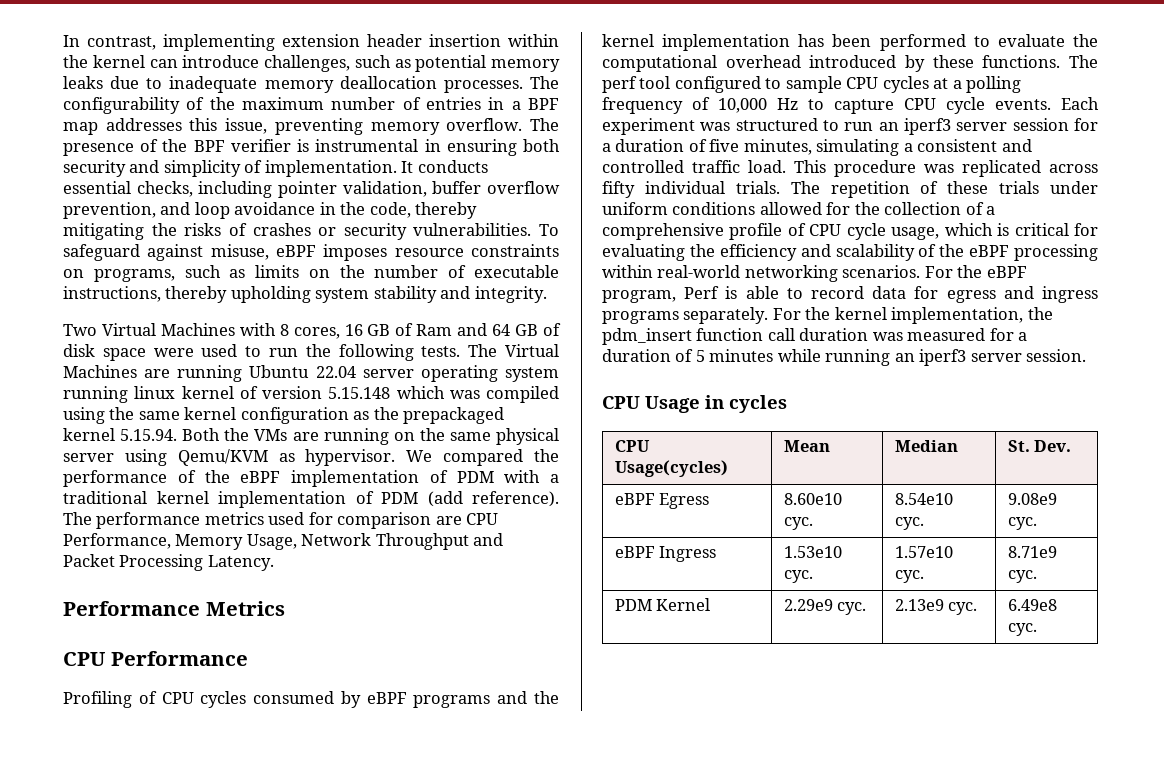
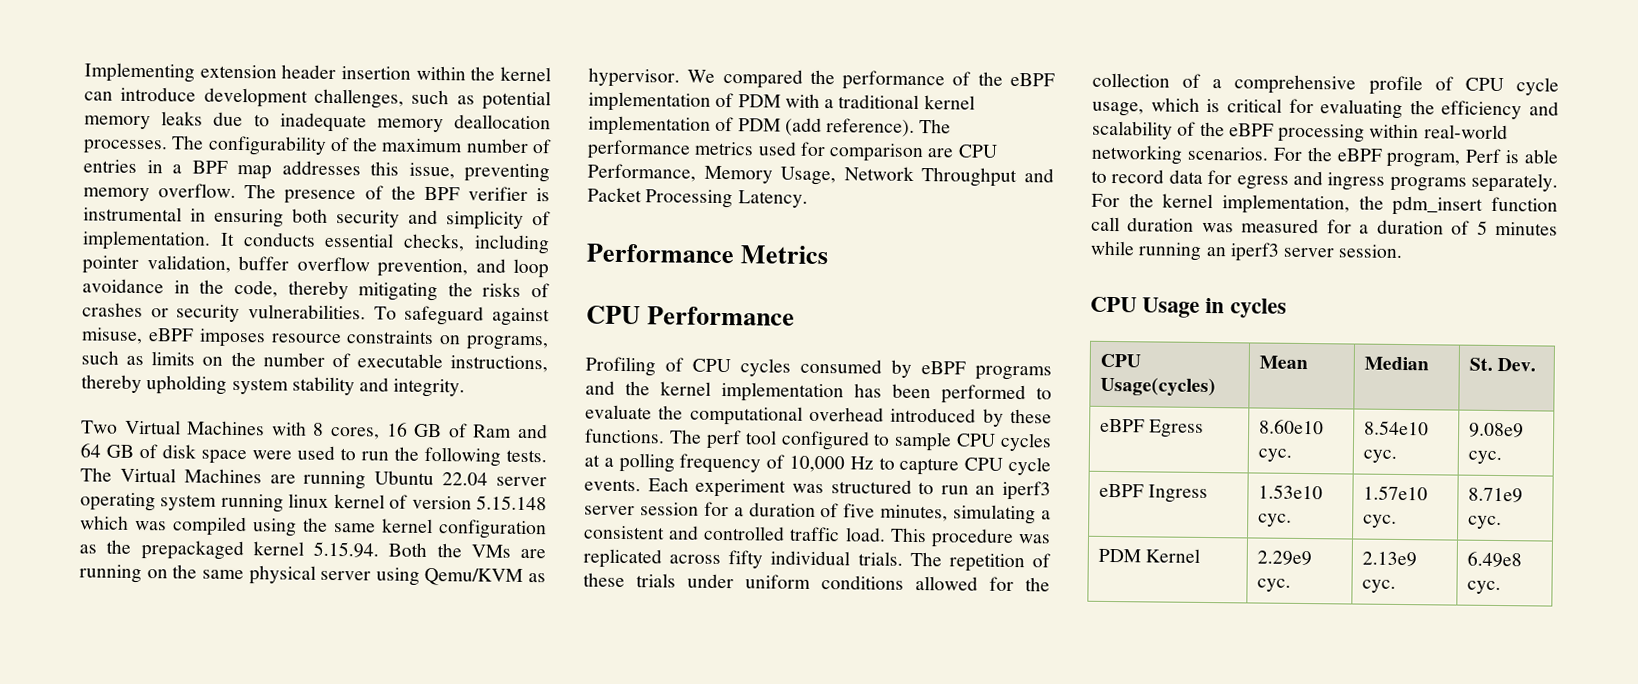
[63,34,275,51] In contrast, implementing -> [84,62,195,83] Implementing
(260, 61) none -> [203,87,308,108] development

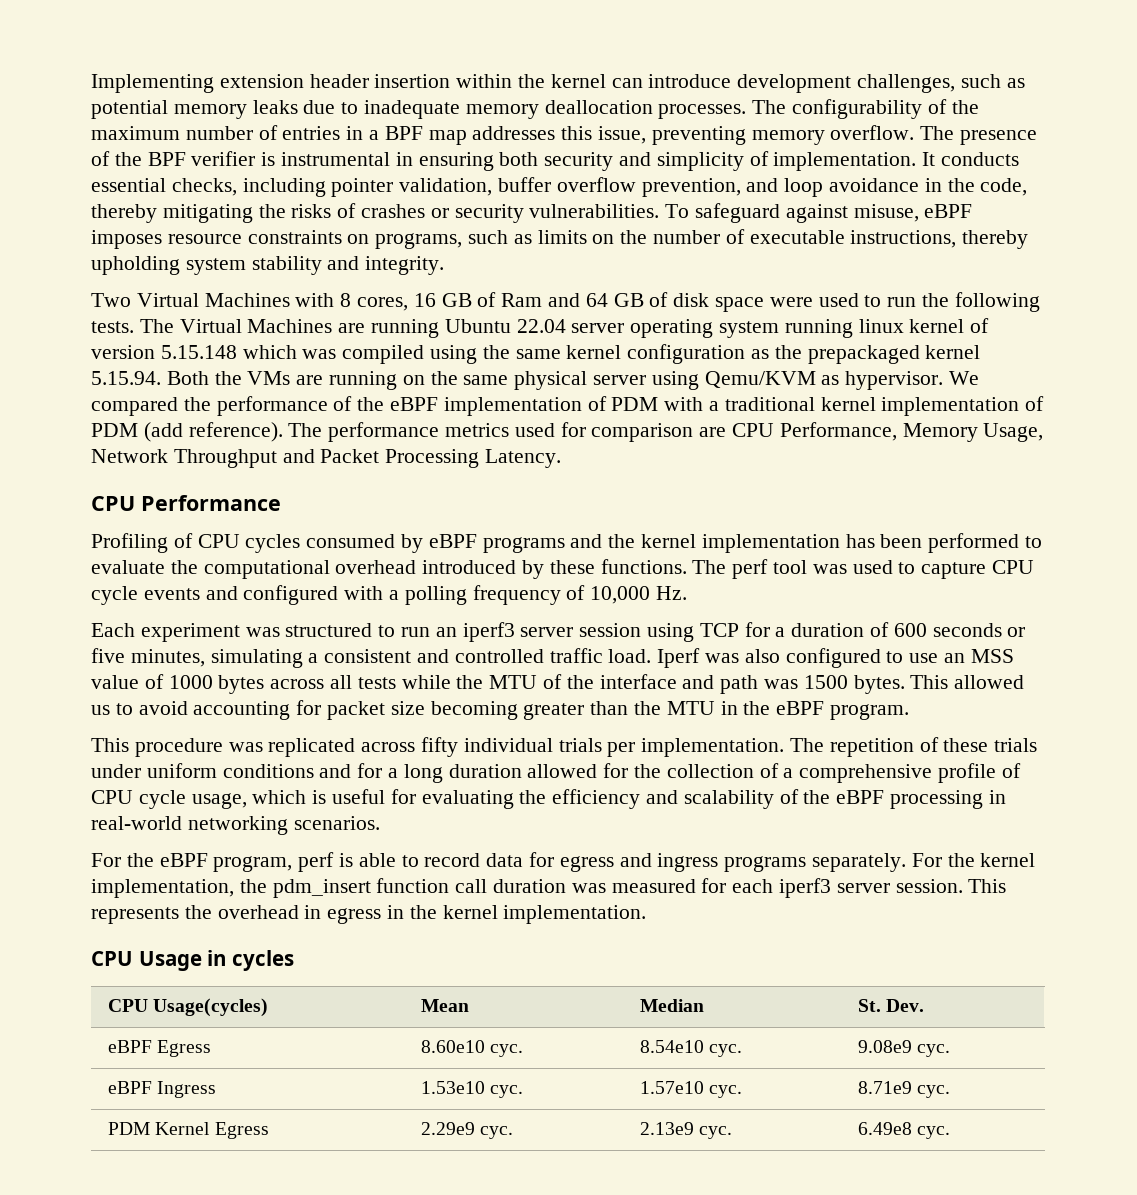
[586,243,829,265] // Performance Metrics -> (562, 458) none
[780,430,1052,452] [584,454,600,467] configured to sample CPU cycles at -> [812,560,1035,579] [91,585,384,605] was used to capture CPU cycle events and configured with
[849,456,1051,476] [584,478,641,492] Hz to capture CPU cycle events. -> [656,586,688,600] Hz. //
[703,501,840,518] for a duration of -> [647,622,1026,642] using TCP for a duration of 600 seconds or
(886, 534) none -> [657,648,1014,668] [91,674,1025,694] [91,700,910,720] Iperf was also configured to use an MSS value of 1000 bytes across all tests while the MTU of the interface and path was 1500 bytes. This allowed us to avoid accounting for packet size becoming greater than the MTU in the eBPF program. //
[857,551,903,566] trials. -> [558,738,785,757] trials per implementation.
(904, 582) none -> [319,763,522,783] and for a long duration
[1226,98,1282,113] critical -> [332,789,386,804] useful
[1369,123,1420,139] within -> [988,790,1006,804] in
(1269, 153) none -> (380, 823) //
[1465,148,1503,164] Perf -> [298,852,335,872] perf
[1359,219,1558,236] [1090,240,1404,262] a duration of 5 minutes while running an iperf3 server session. -> [732,878,1007,898] [91,905,647,924] each iperf3 server session. This represents the overhead in egress in the kernel implementation.
(1200, 555) none -> [214,1122,269,1139] Egress

